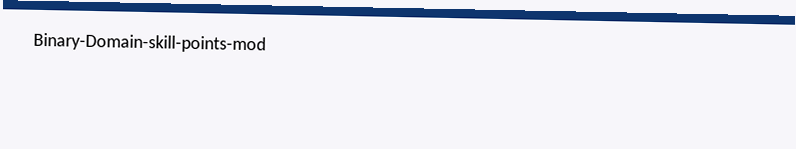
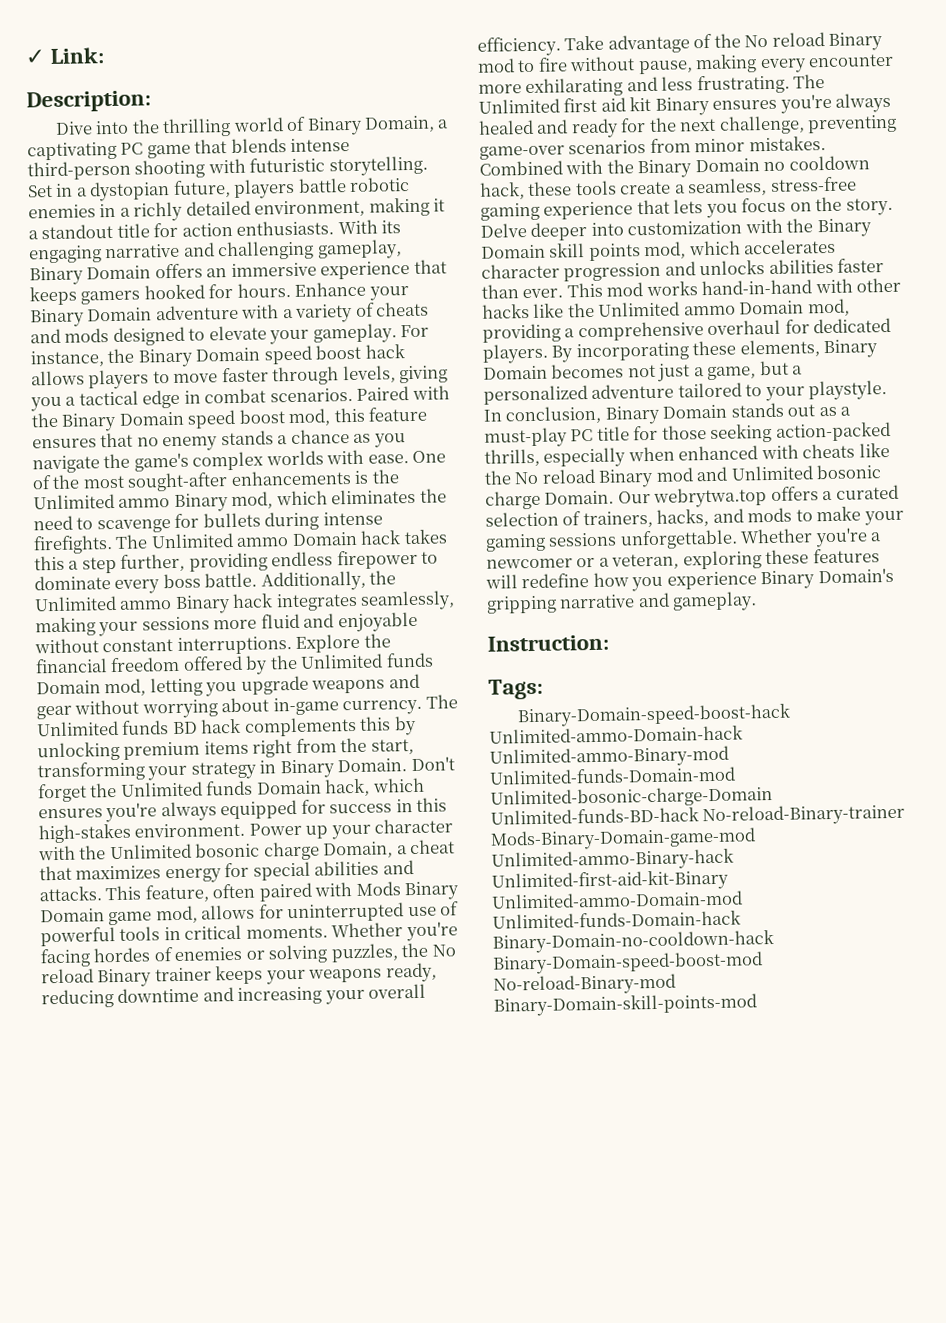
(33, 43) none -> [25,47,105,65] [26,90,151,113] [54,115,450,138] [27,137,351,161] [27,155,428,181] [27,176,411,202] [28,197,446,222] [28,219,402,240] [28,239,402,264] [29,259,447,286] [29,281,409,306] [30,301,430,328] [30,323,430,346] [30,344,405,368] [31,365,449,390] [30,385,450,412] [31,406,428,432] [32,429,406,452] [32,449,447,474] [32,469,400,492] [33,488,447,512] [33,511,383,534] [33,529,448,555] [34,549,439,574] [34,570,397,594] [34,590,456,614] [35,611,418,637] [34,633,391,655] [35,652,434,675] [36,673,420,697] [36,694,458,720] [36,715,417,737] [37,737,414,762] [37,756,455,782] [37,777,425,803] [38,797,448,823] [38,818,454,844] [38,839,456,861] [39,860,414,884] [39,881,460,903] [40,901,460,926] [40,921,458,947] [40,942,456,968] [41,962,437,988] [41,983,427,1009] [477,32,884,57] [477,53,895,75] [478,74,826,98] [478,92,892,116] [478,114,898,139] [479,136,826,160] [479,155,870,179] [479,176,857,200] [480,196,893,221] [480,218,872,241] [481,238,837,262] [481,258,885,282] [481,277,902,299] [482,298,850,319] [482,317,892,343] [482,339,879,364] [483,360,804,382] [483,380,888,405] [483,402,852,425] [484,421,891,448] [484,442,890,468] [484,464,882,488] [485,484,899,510] [485,506,904,529] [485,527,883,552] [486,548,880,570] [485,567,894,592] [486,591,758,614] [487,634,609,652] [488,678,543,700] [516,703,791,728] [489,725,743,744] [489,745,729,769] [489,766,736,785] [490,786,773,809] [490,803,906,827] [490,827,756,872] [491,869,729,893] [491,890,743,909] [492,910,741,929] [492,930,774,954] [492,951,763,996] ✓ Link: // Description: // Dive into the thrilling world of Binary Domain, a captivating PC game that blends intense third-person shooting with futuristic storytelling. Set in a dystopian future, players battle robotic enemies in a richly detailed environment, making it a standout title for action enthusiasts. With its engaging narrative and challenging gameplay, Binary Domain offers an immersive experience that keeps gamers hooked for hours. Enhance your Binary Domain adventure with a variety of cheats and mods designed to elevate your gameplay. For instance, the Binary Domain speed boost hack allows players to move faster through levels, giving you a tactical edge in combat scenarios. Paired with the Binary Domain speed boost mod, this feature ensures that no enemy stands a chance as you navigate the game's complex worlds with ease. One of the most sought-after enhancements is the Unlimited ammo Binary mod, which eliminates the need to scavenge for bullets during intense firefights. The Unlimited ammo Domain hack takes this a step further, providing endless firepower to dominate every boss battle. Additionally, the Unlimited ammo Binary hack integrates seamlessly, making your sessions more fluid and enjoyable without constant interruptions. Explore the financial freedom offered by the Unlimited funds Domain mod, letting you upgrade weapons and gear without worrying about in-game currency. The Unlimited funds BD hack complements this by unlocking premium items right from the start, transforming your strategy in Binary Domain. Don't forget the Unlimited funds Domain hack, which ensures you're always equipped for success in this high-stakes environment. Power up your character with the Unlimited bosonic charge Domain, a cheat that maximizes energy for special abilities and attacks. This feature, often paired with Mods Binary Domain game mod, allows for uninterrupted use of powerful tools in critical moments. Whether you're facing hordes of enemies or solving puzzles, the No reload Binary trainer keeps your weapons ready, reducing downtime and increasing your overall efficiency. Take advantage of the No reload Binary mod to fire without pause, making every encounter more exhilarating and less frustrating. The Unlimited first aid kit Binary ensures you're always healed and ready for the next challenge, preventing game-over scenarios from minor mistakes. Combined with the Binary Domain no cooldown hack, these tools create a seamless, stress-free gaming experience that lets you focus on the story. Delve deeper into customization with the Binary Domain skill points mod, which accelerates character progression and unlocks abilities faster than ever. This mod works hand-in-hand with other hacks like the Unlimited ammo Domain mod, providing a comprehensive overhaul for dedicated players. By incorporating these elements, Binary Domain becomes not just a game, but a personalized adventure tailored to your playstyle. In conclusion, Binary Domain stands out as a must-play PC title for those seeking action-packed thrills, especially when enhanced with cheats like the No reload Binary mod and Unlimited bosonic charge Domain. Our webrytwa.top offers a curated selection of trainers, hacks, and mods to make your gaming sessions unforgettable. Whether you're a newcomer or a veteran, exploring these features will redefine how you experience Binary Domain's gripping narrative and gameplay. // Instruction: // Tags: // Binary-Domain-speed-boost-hack Unlimited-ammo-Domain-hack Unlimited-ammo-Binary-mod Unlimited-funds-Domain-mod Unlimited-bosonic-charge-Domain Unlimited-funds-BD-hack No-reload-Binary-trainer Mods-Binary-Domain-game-mod Unlimited-ammo-Binary-hack Unlimited-first-aid-kit-Binary Unlimited-ammo-Domain-mod Unlimited-funds-Domain-hack Binary-Domain-no-cooldown-hack Binary-Domain-speed-boost-mod No-reload-Binary-mod

